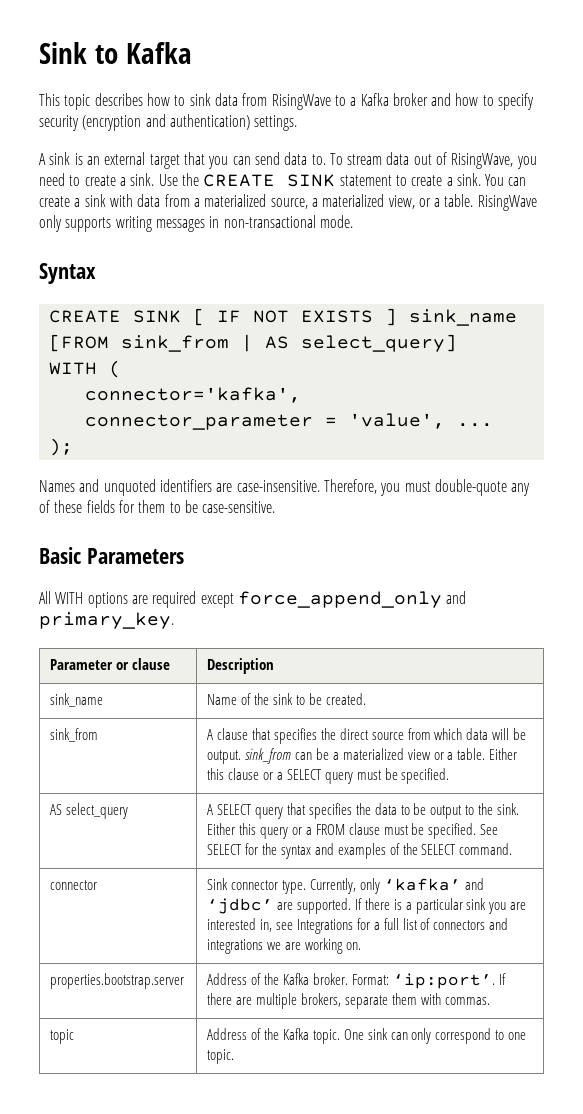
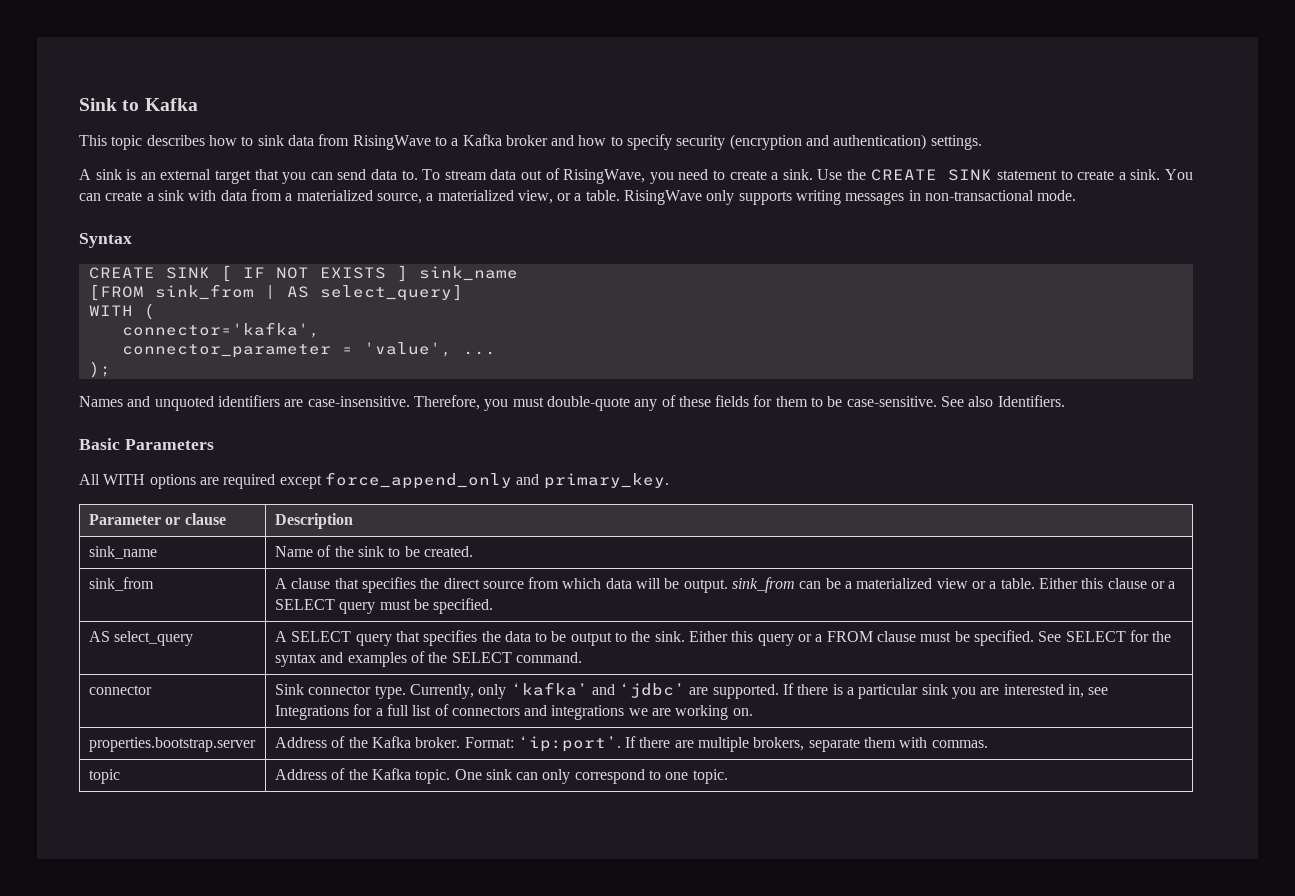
(276, 507) none -> [941,395,1065,407] See also Identifiers.

